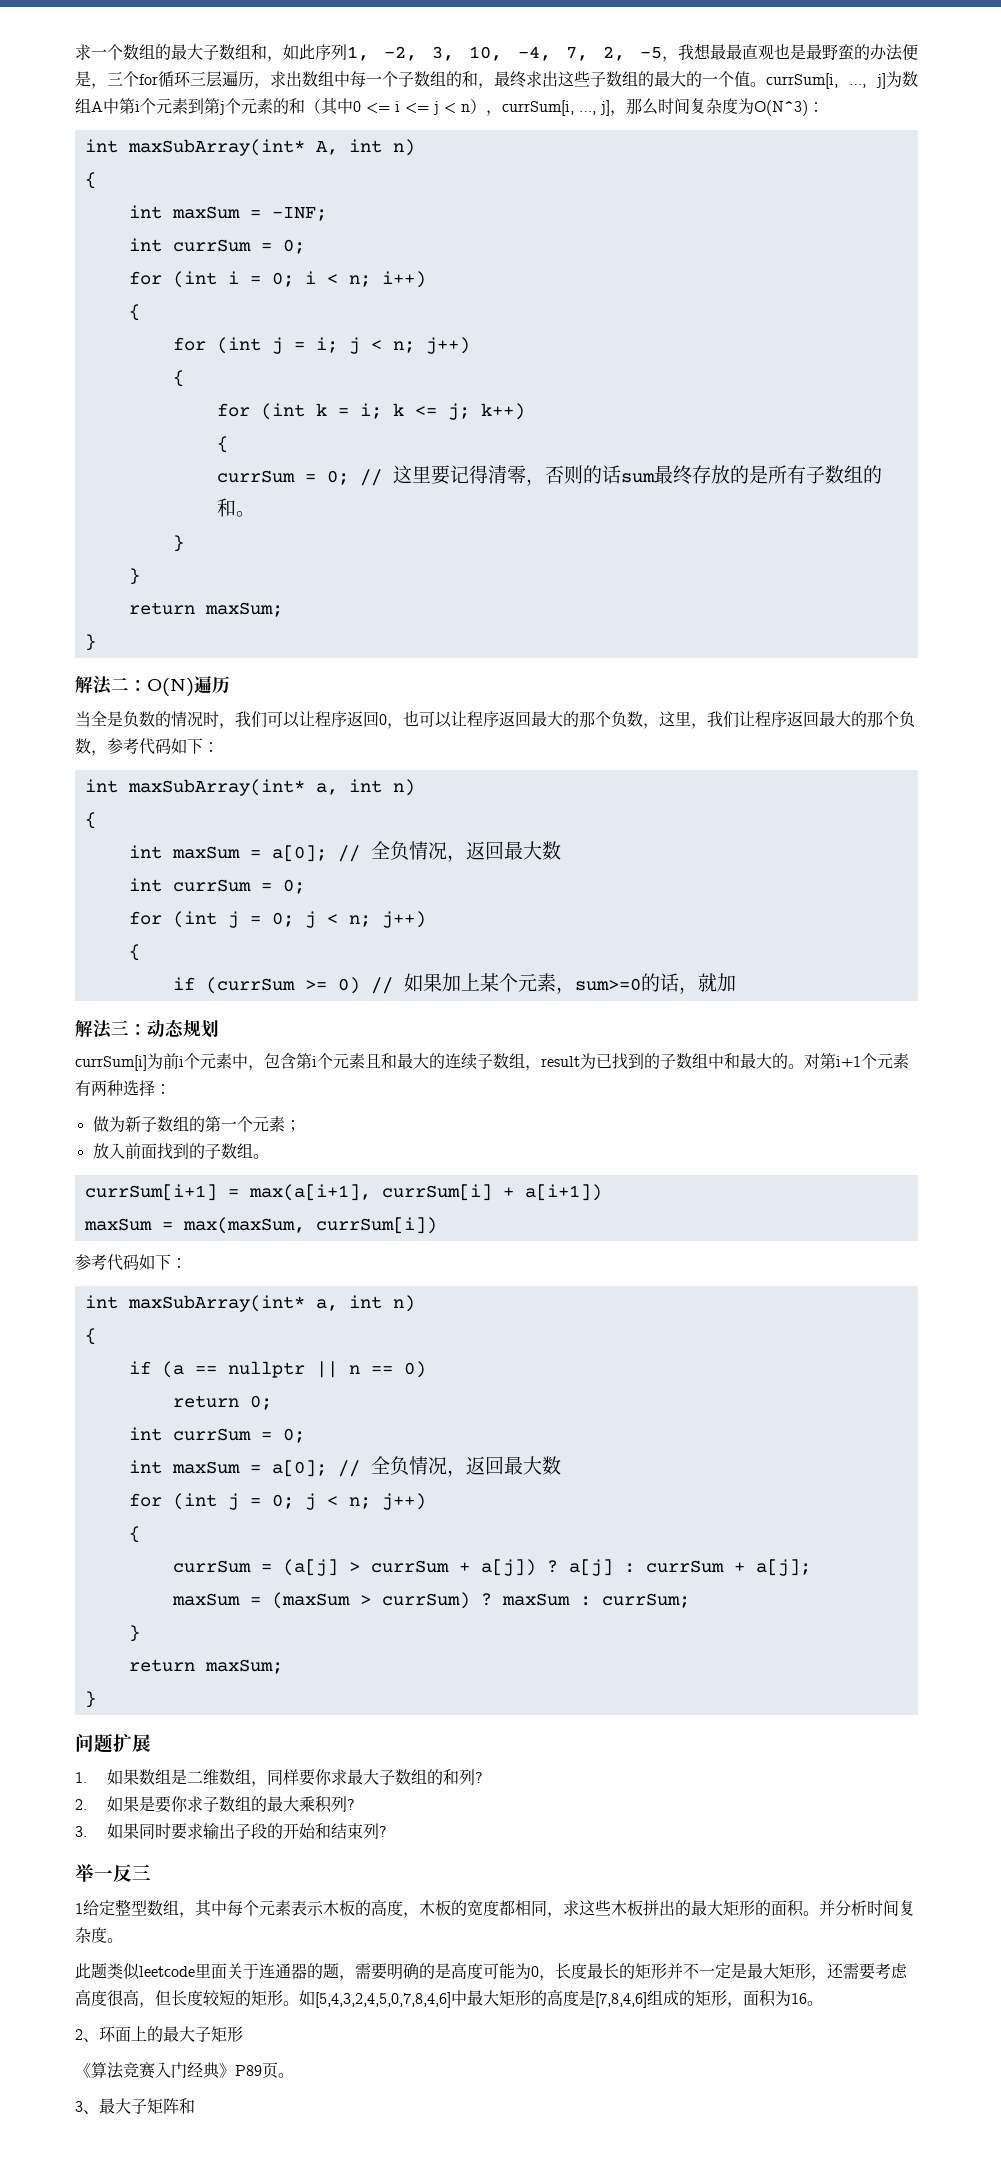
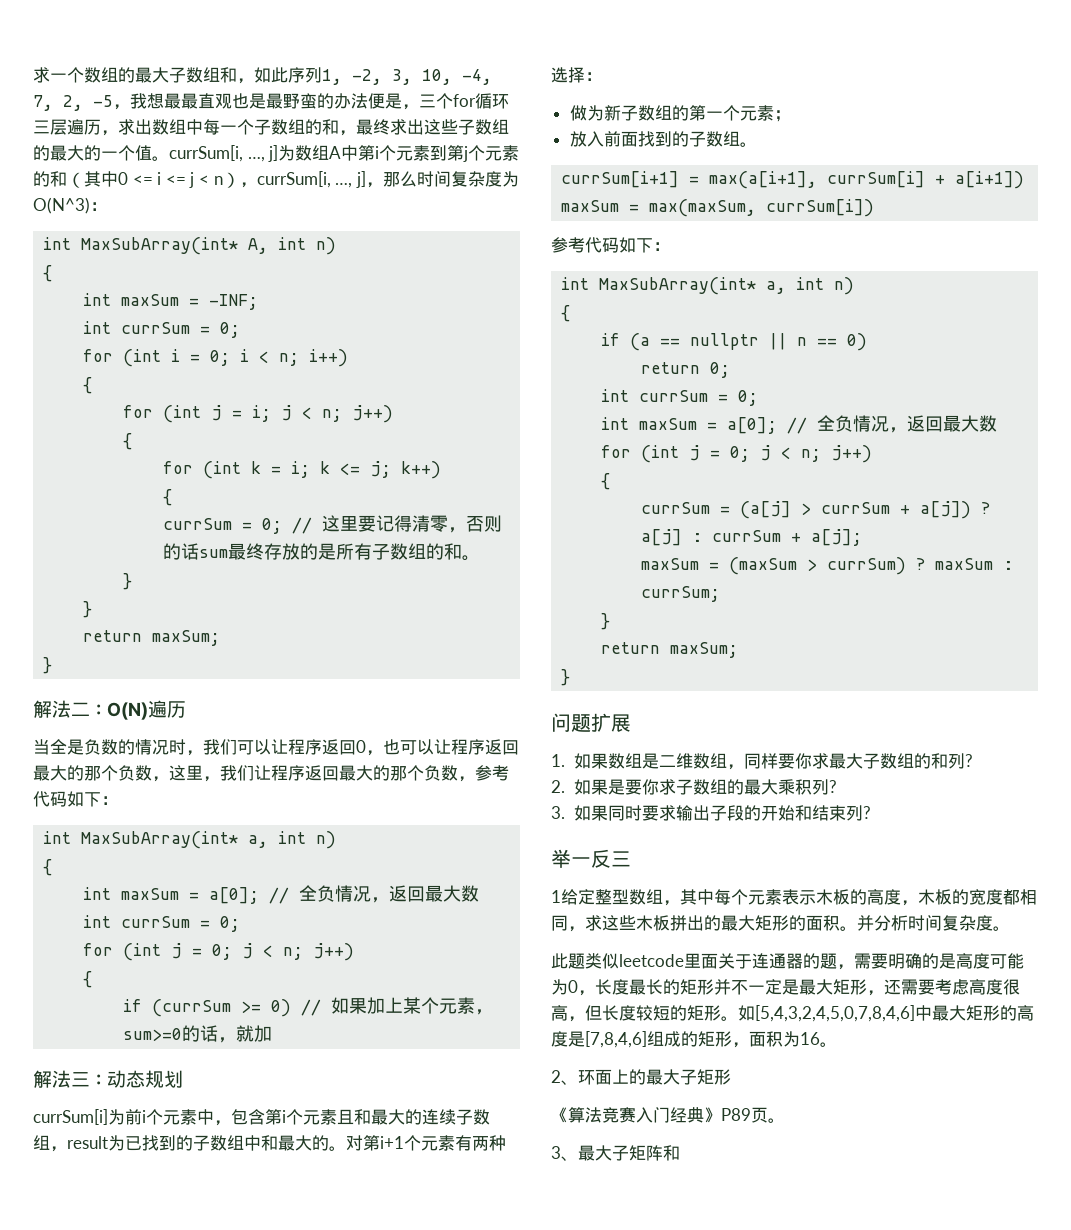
[127,139,305,156] maxSubArray(int* -> [81,237,239,255] MaxSubArray(int*
[127,779,305,796] maxSubArray(int* -> [81,831,239,849] MaxSubArray(int*
[127,1295,305,1312] maxSubArray(int* -> [599,277,757,295] MaxSubArray(int*

